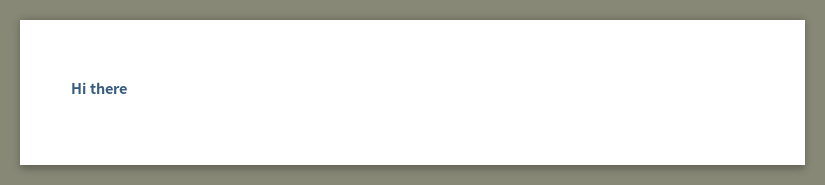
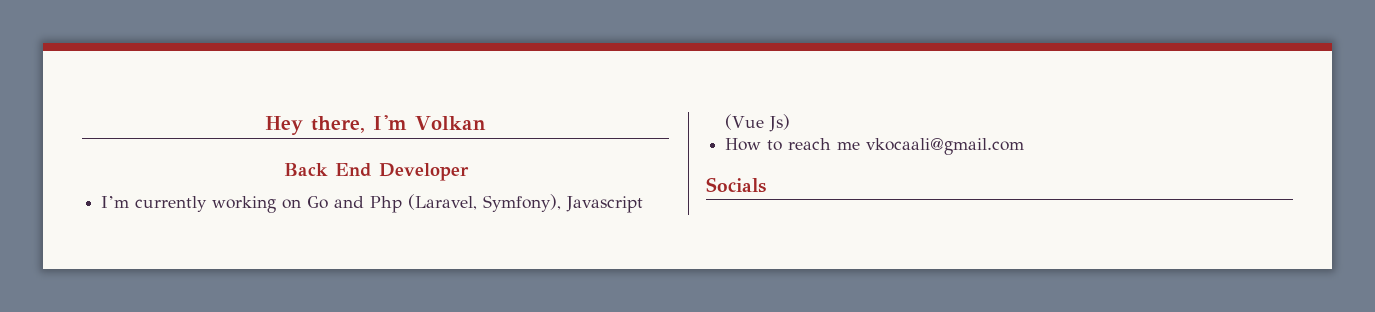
[71,82,127,94] Hi there -> [265,115,487,135] [283,163,469,181] [101,194,644,213] [725,114,791,132] [725,138,1025,155] [706,177,766,193] Hey there, I'm Volkan // Back End Developer // I’m currently working on Go and Php (Laravel, Symfony), Javascript (Vue Js) // How to reach me vkocaali@gmail.com // Socials

